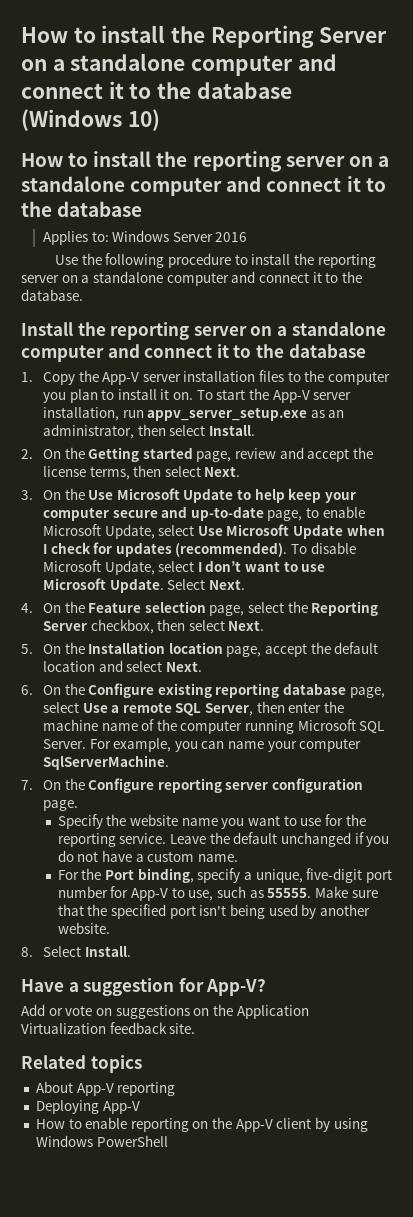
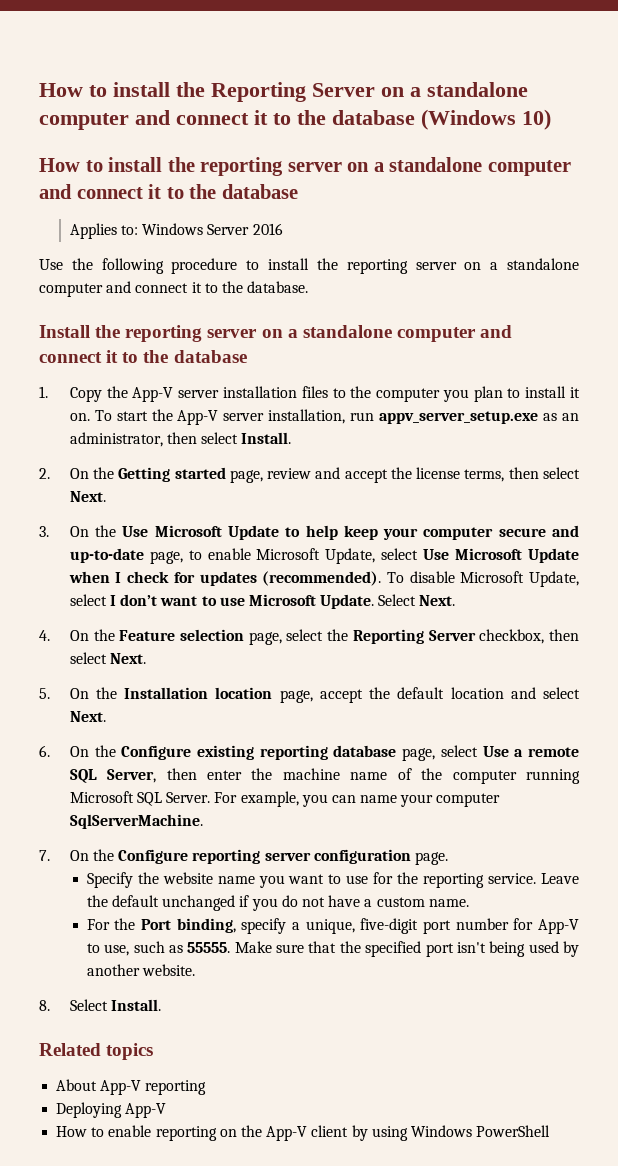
[21,978,267,996] [21,1004,309,1019] [21,1022,196,1034] // Have a suggestion for App-V? // Add or vote on suggestions on the Application Virtualization feedback site. -> (161, 1005) none

